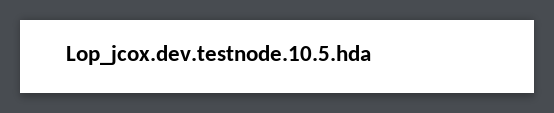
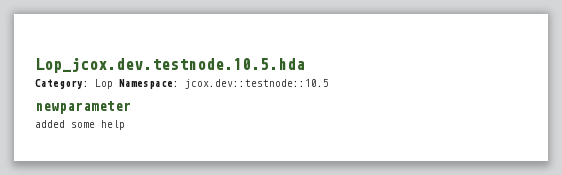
(371, 55) none -> [35,79,329,89] [35,101,131,114] [35,120,125,130] // Category: Lop Namespace: jcox.dev::testnode::10.5 // newparameter // added some help

